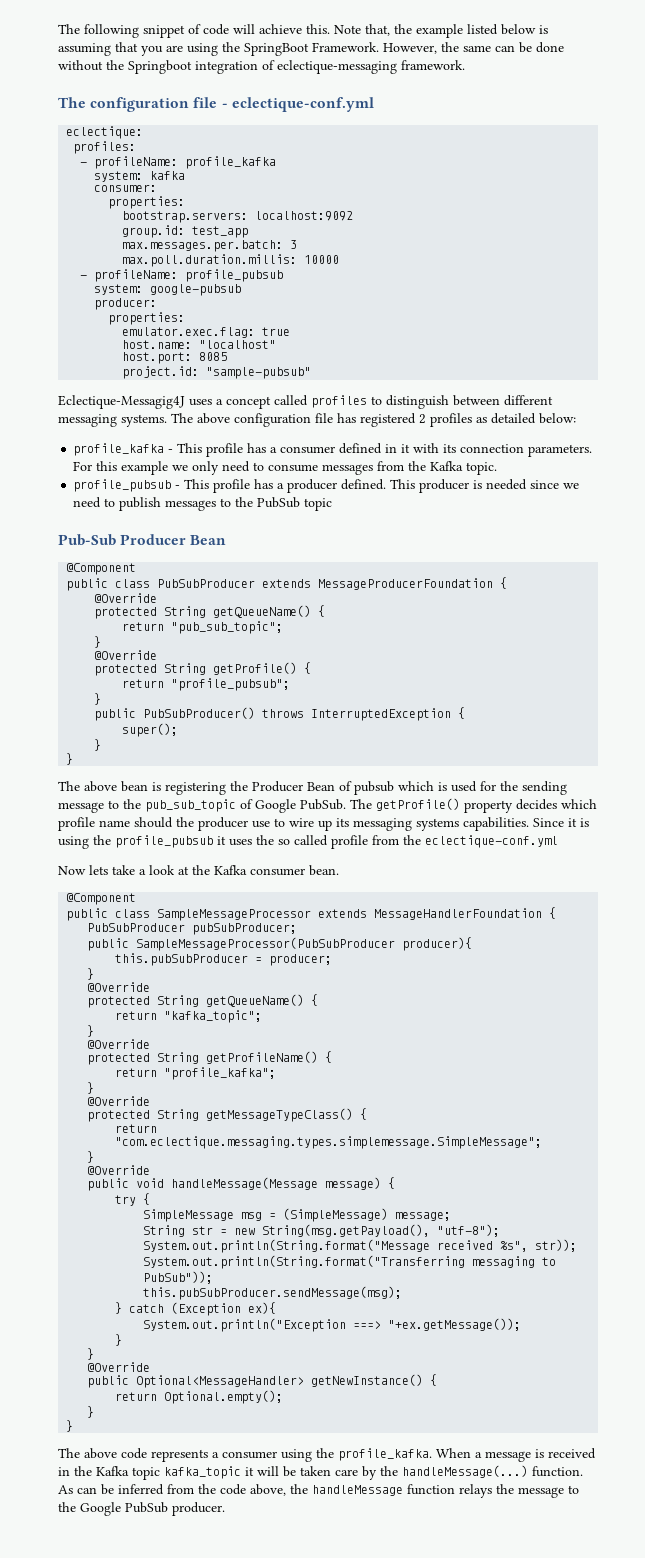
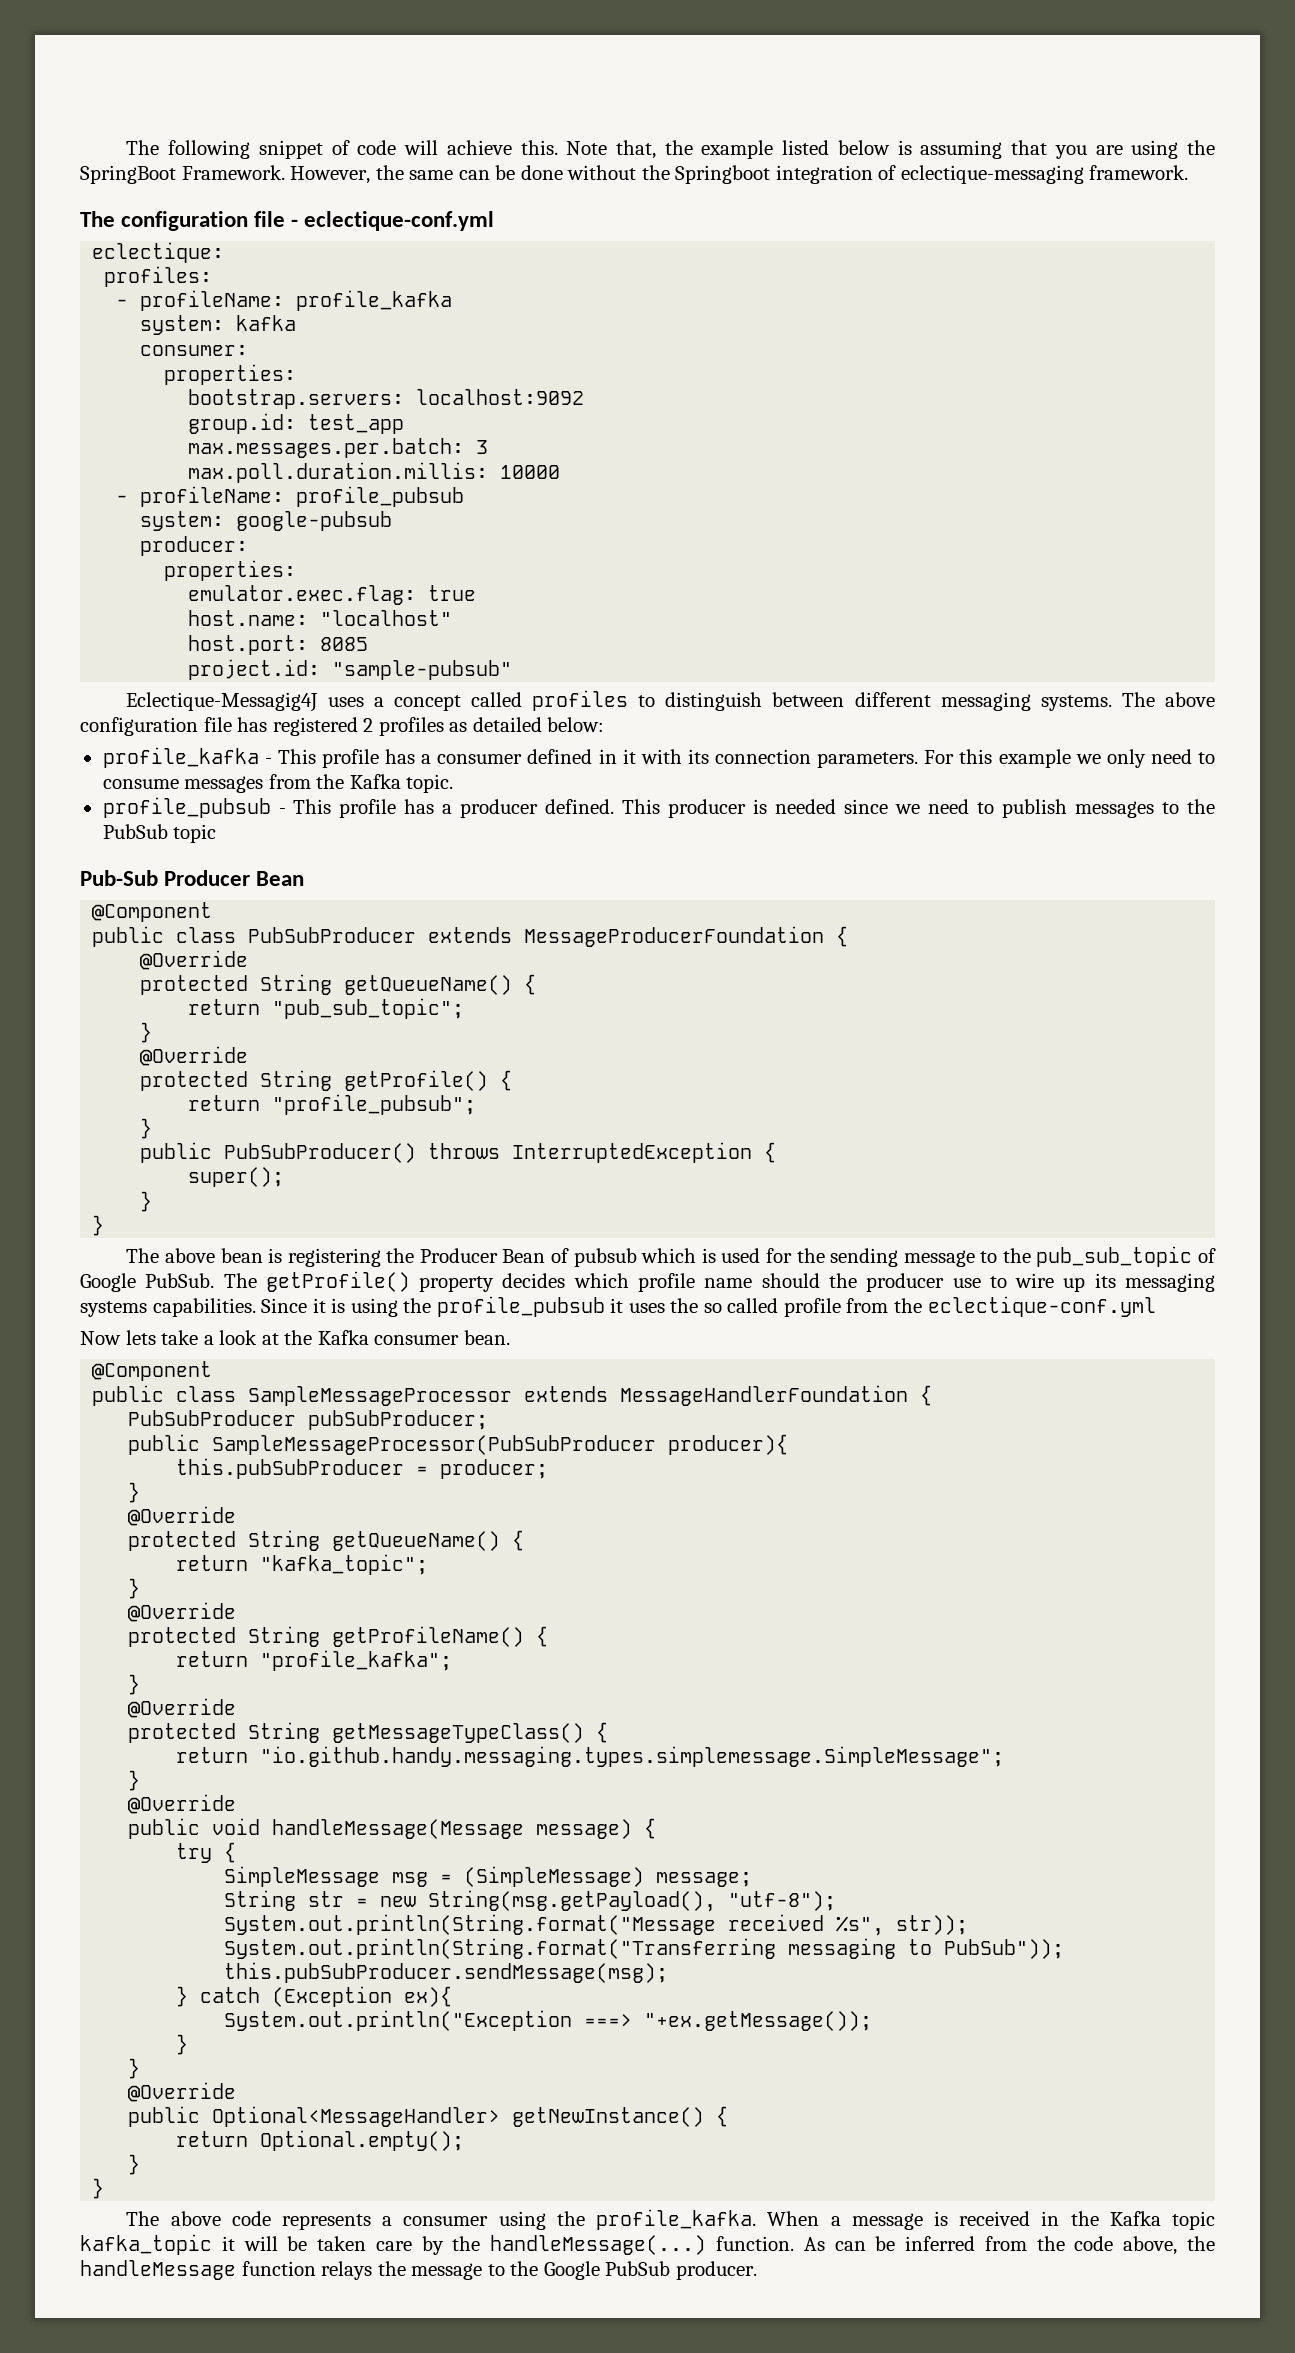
[115,1136,543,1149] "com.eclectique.messaging.types.simplemessage.SimpleMessage"; -> [260,1746,1005,1767] "io.github.handy.messaging.types.simplemessage.SimpleMessage";

